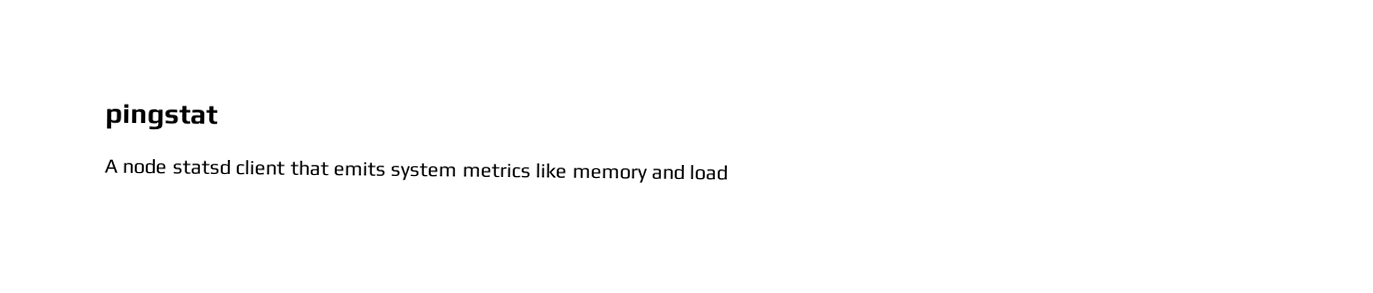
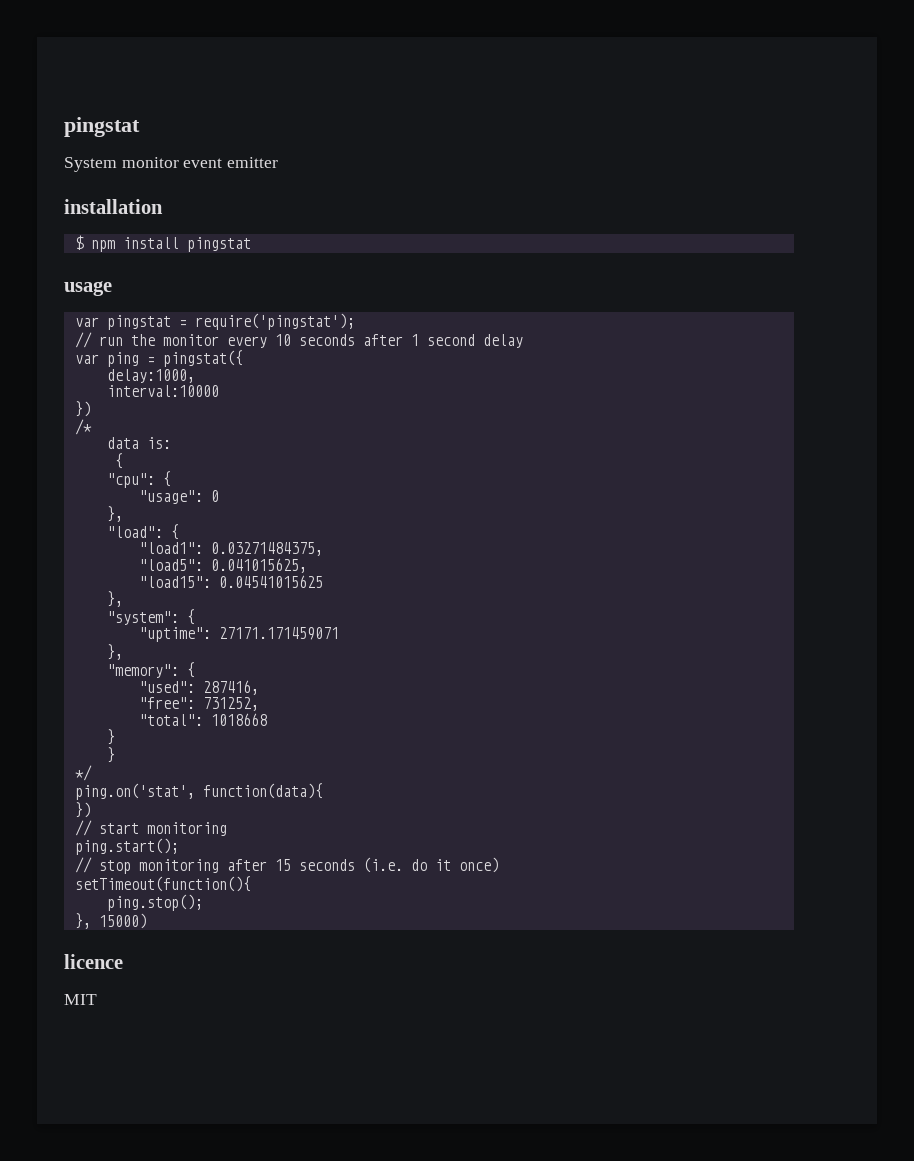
[105,103,218,131] [104,158,729,184] pingstat // A node statsd client that emits system metrics like memory and load -> [64,117,140,137] [64,157,279,172] [64,199,163,214] [74,235,251,252] [64,281,112,296] [74,313,355,330] [74,332,523,348] [74,350,243,367] [106,369,195,383] [106,385,219,397] [74,401,91,417] [74,419,92,435] [106,437,171,449] [114,453,123,469] [106,471,171,488] [138,490,219,504] [106,506,123,522] [106,524,179,540] [138,542,323,556] [138,558,307,573] [138,575,323,588] [106,591,123,607] [106,609,195,625] [138,627,339,642] [106,644,123,660] [106,662,195,678] [138,680,259,695] [138,697,259,711] [138,713,267,726] [106,729,115,745] [106,747,115,763] [74,765,92,781] [74,783,323,800] [74,802,91,818] [74,820,227,836] [74,838,179,855] [74,857,499,874] [74,876,251,892] [106,894,203,911] [74,913,147,929] [64,954,123,969] [64,994,97,1005] pingstat // System monitor event emitter // installation // $ npm install pingstat // usage // var pingstat = require('pingstat'); // // run the monitor every 10 seconds after 1 second delay // var ping = pingstat({ // delay:1000, // interval:10000 // }) // /* // data is: // { // "cpu": { // "usage": 0 // }, // "load": { // "load1": 0.03271484375, // "load5": 0.041015625, // "load15": 0.04541015625 // }, // "system": { // "uptime": 27171.171459071 // }, // "memory": { // "used": 287416, // "free": 731252, // "total": 1018668 // } // } // */ // ping.on('stat', function(data){ // }) // // start monitoring // ping.start(); // // stop monitoring after 15 seconds (i.e. do it once) // setTimeout(function(){ // ping.stop(); // }, 15000) // licence // MIT

